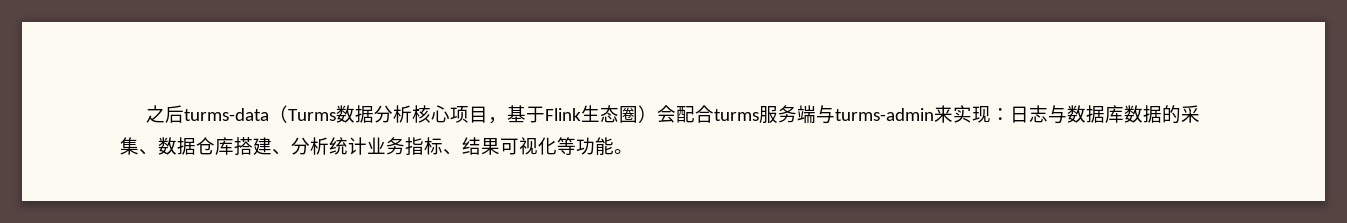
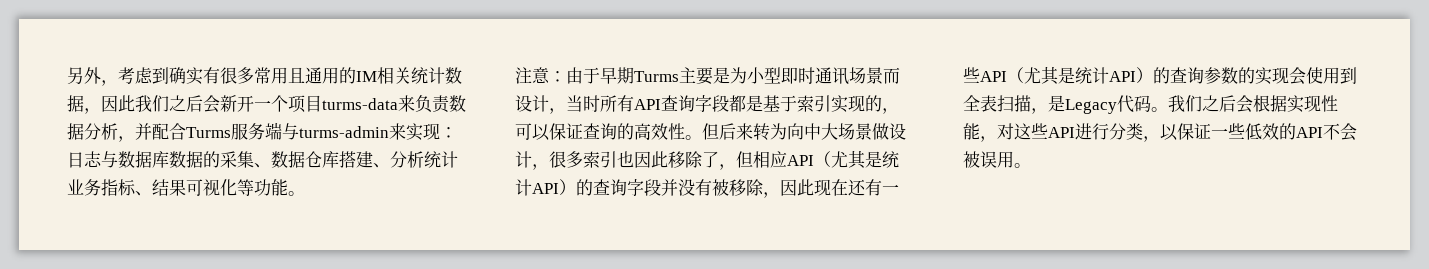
[146,105,760,124] 之后turms-data（Turms数据分析核心项目，基于Flink生态圈）会配合turms -> [67,67,462,86] [67,95,466,114] [67,123,231,142] 另外，考虑到确实有很多常用且通用的IM相关统计数据，因此我们之后会新开一个项目turms-data来负责数据分析，并配合Turms
(633, 151) none -> [515,67,900,85] [515,95,899,114] [515,123,906,141] [515,150,899,170] [515,179,899,198] [963,66,1357,85] [963,95,1338,114] [963,123,1357,142] [963,151,1031,168] // 注意：由于早期Turms主要是为小型即时通讯场景而设计，当时所有API查询字段都是基于索引实现的，可以保证查询的高效性。但后来转为向中大场景做设计，很多索引也因此移除了，但相应API（尤其是统计API）的查询字段并没有被移除，因此现在还有一些API（尤其是统计API）的查询参数的实现会使用到全表扫描，是Legacy代码。我们之后会根据实现性能，对这些API进行分类，以保证一些低效的API不会被误用。

